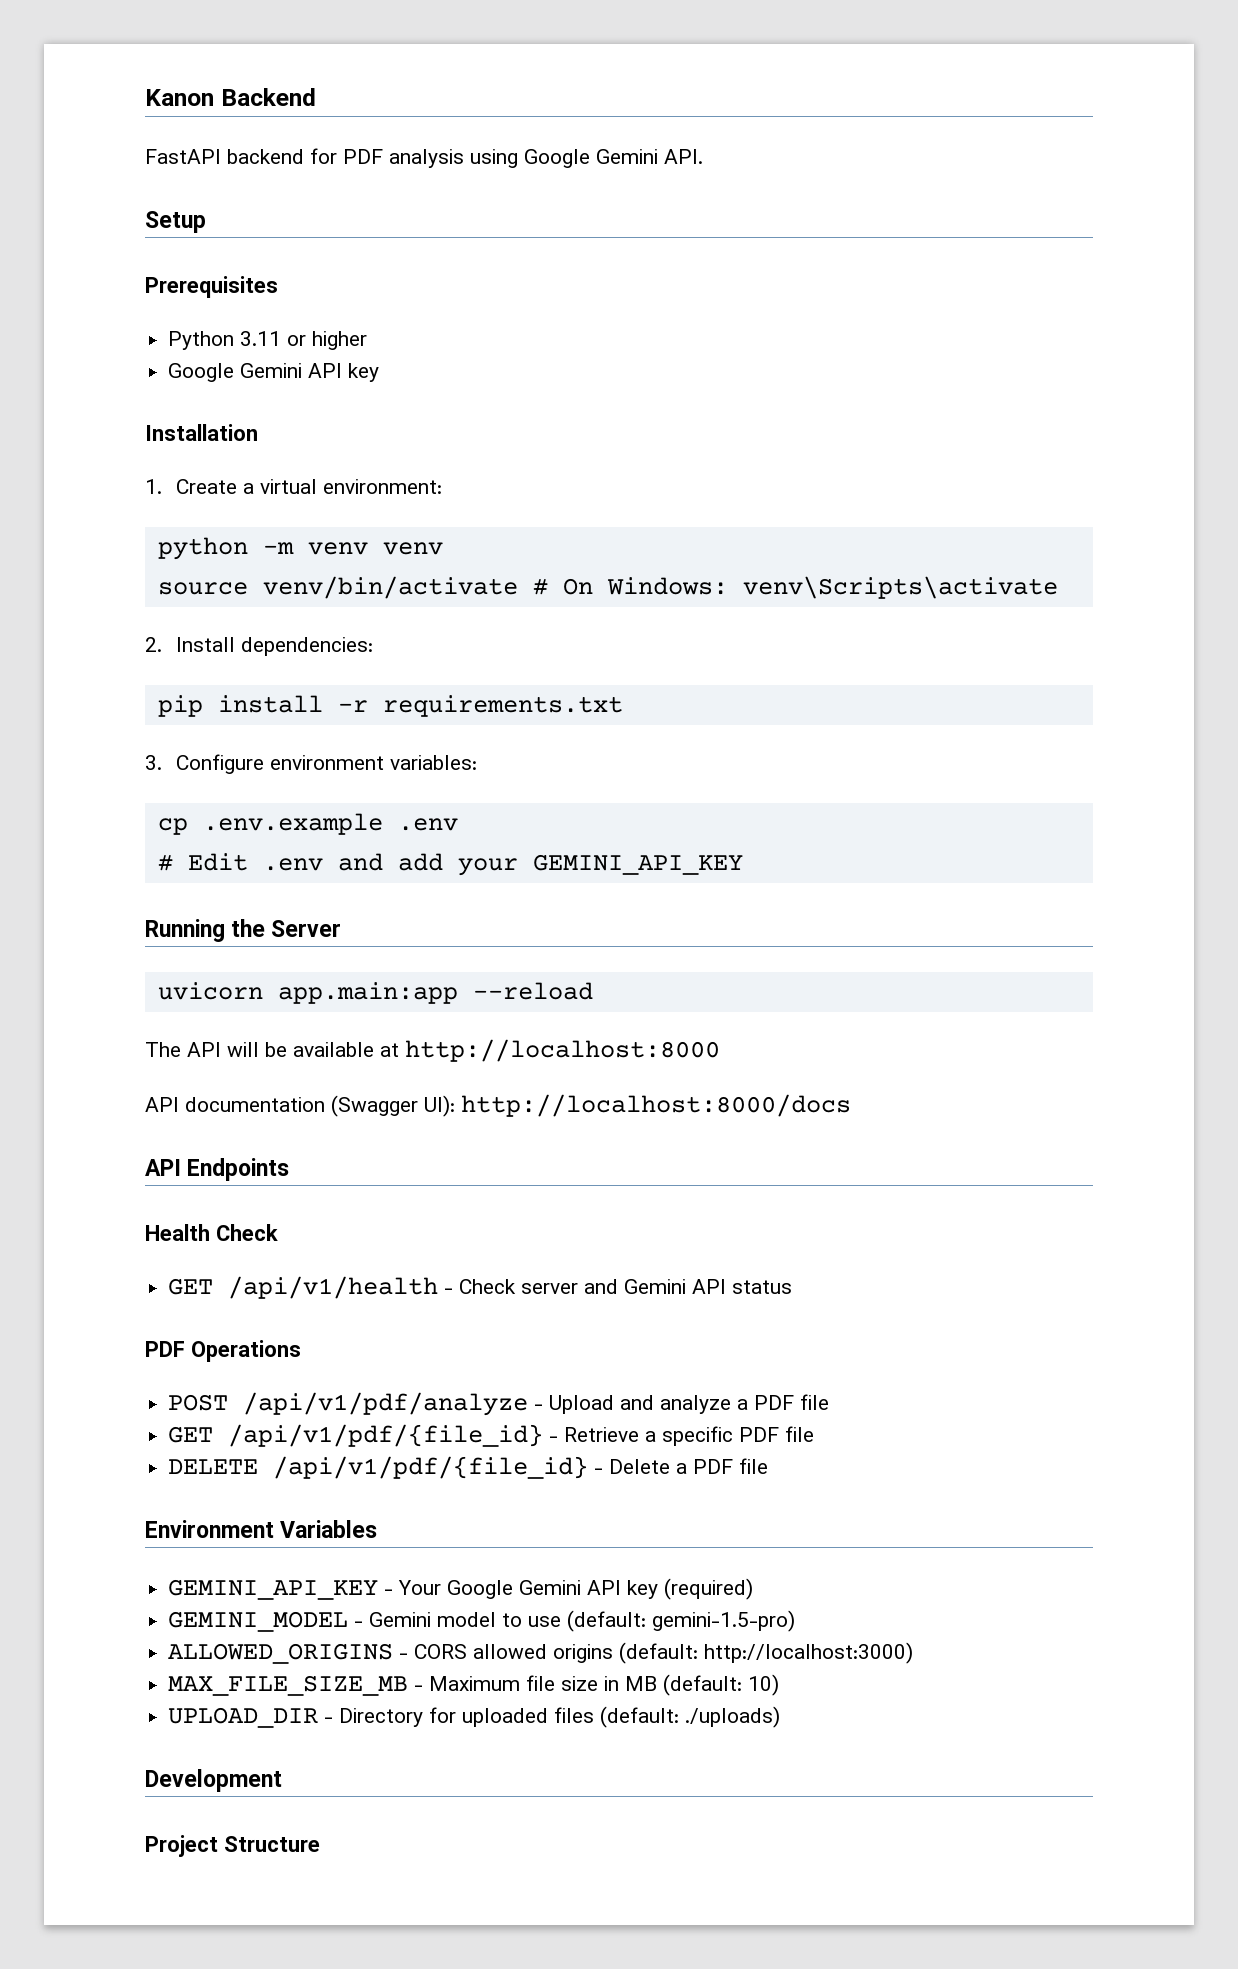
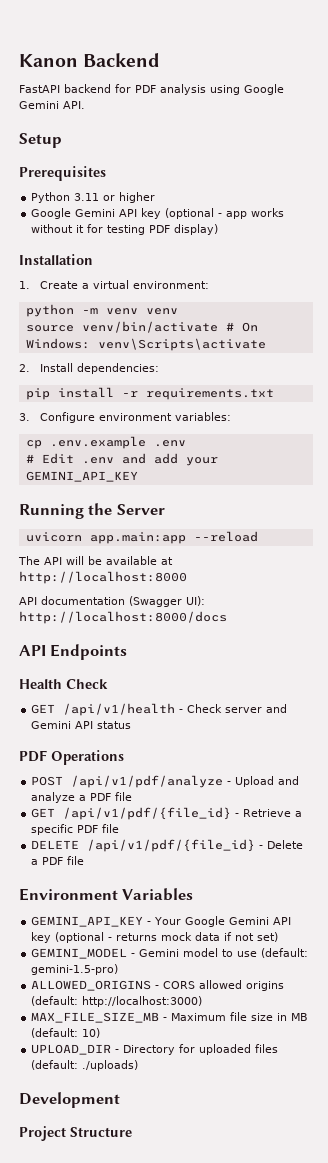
(380, 372) none -> [165,208,285,219] [31,224,219,235] (optional - app works without it for testing PDF display)
[664,1578,754,1600] (required) -> [55,932,279,943] (optional - returns mock data if not set)

